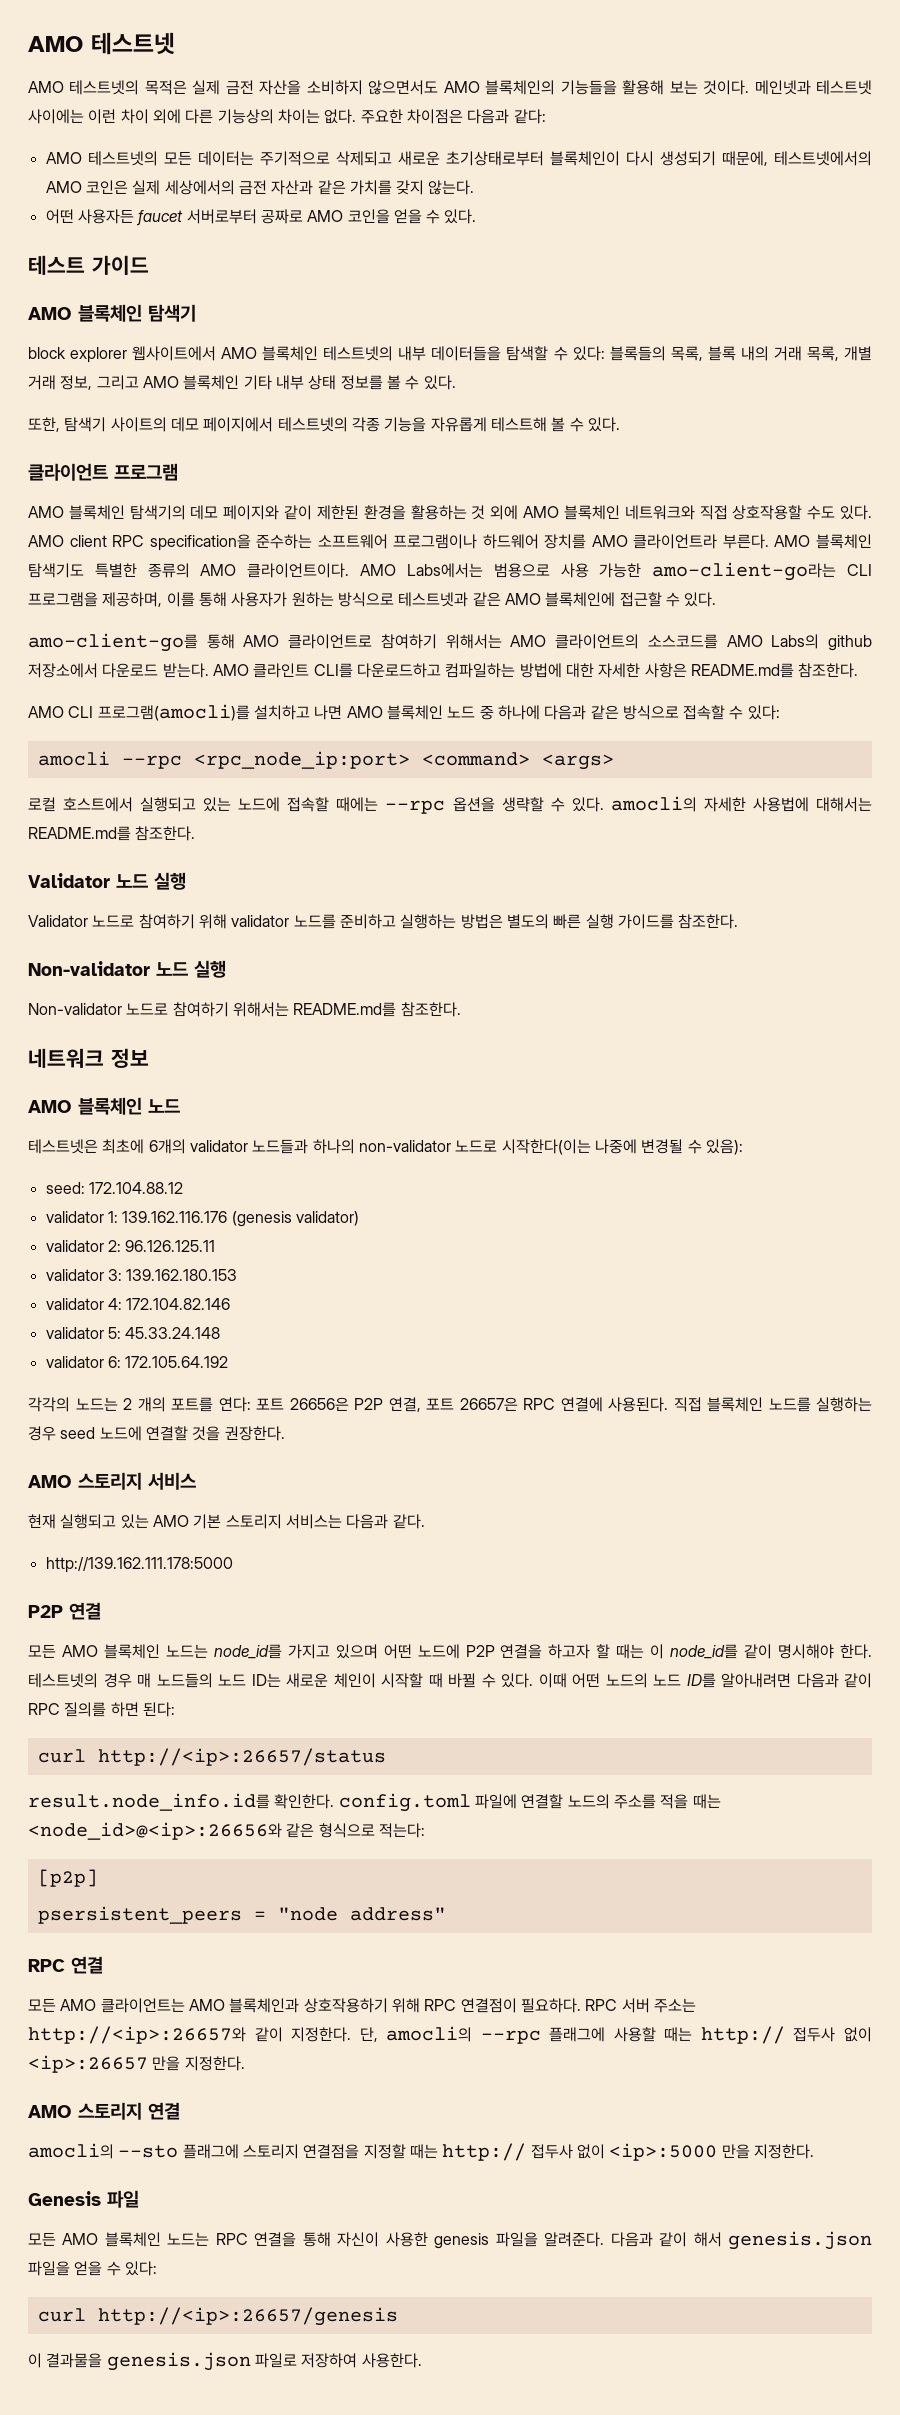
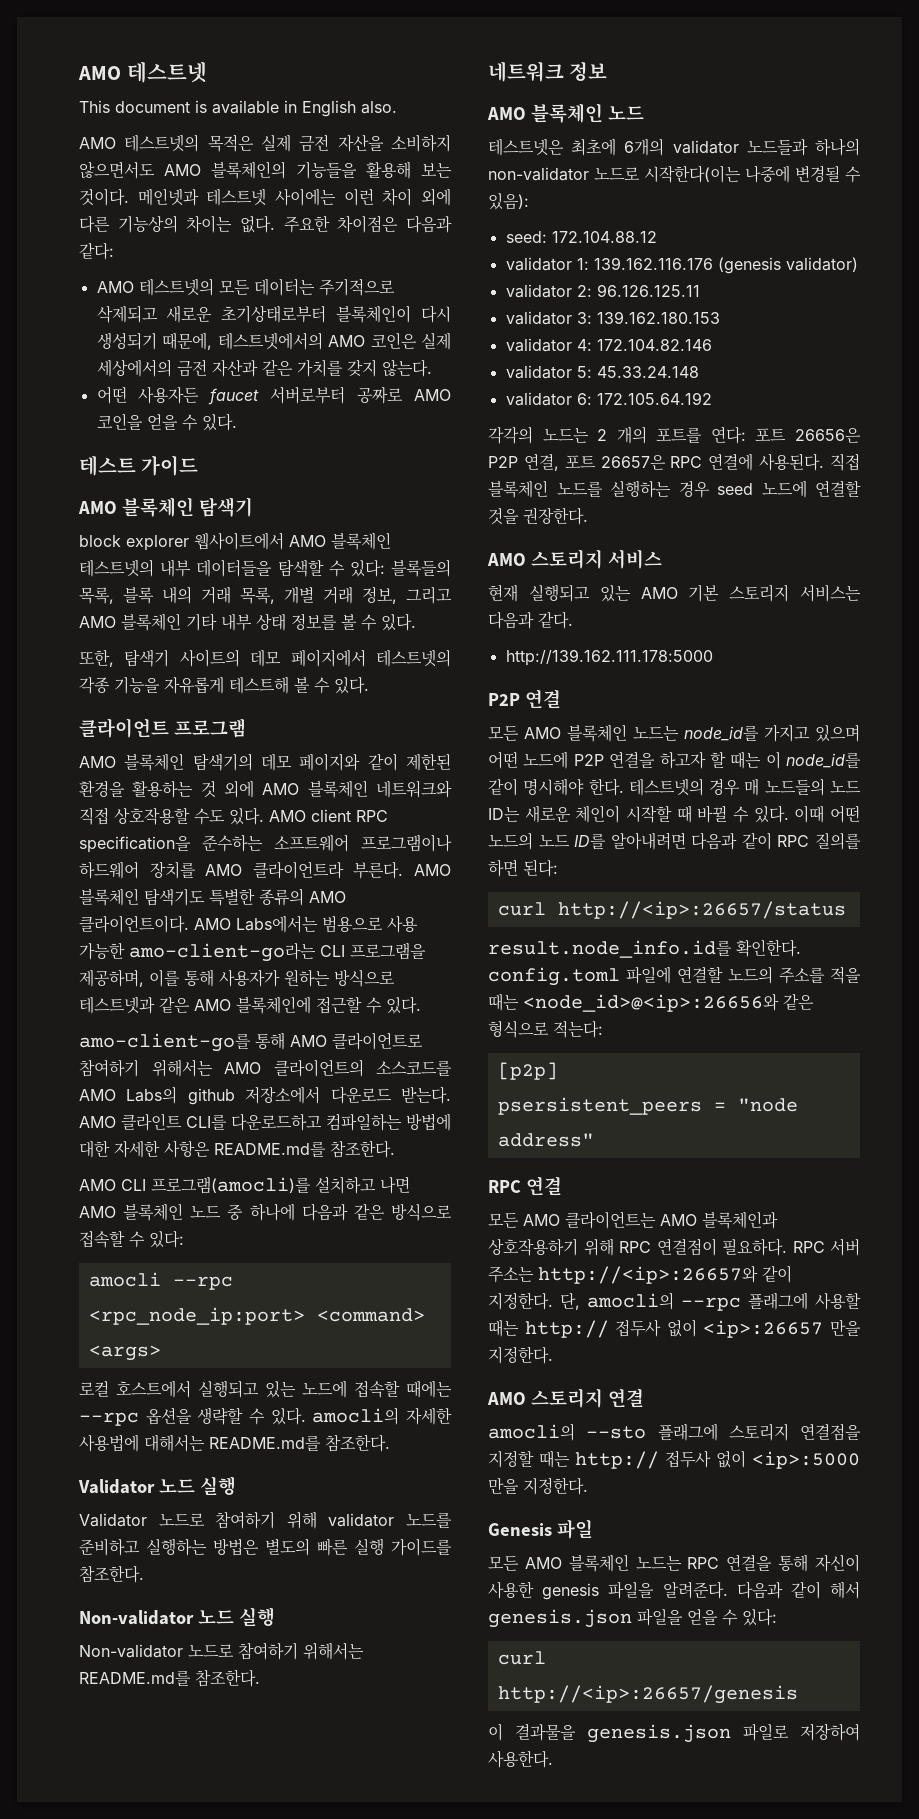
(175, 43) none -> [79,100,397,117] // This document is available in English also.

